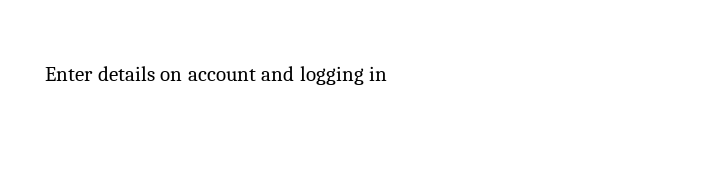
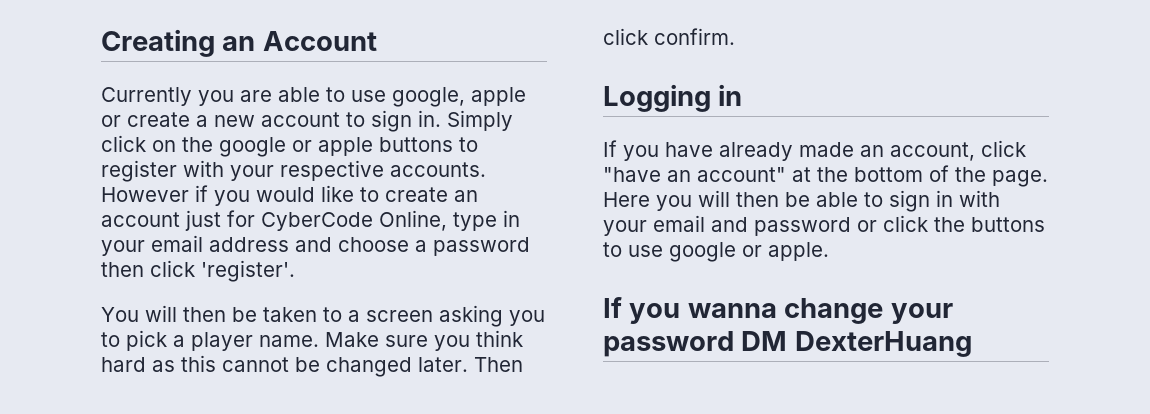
[45,66,388,85] Enter details on account and logging in -> [101,29,377,57] [101,87,526,107] [101,110,513,132] [101,135,478,157] [101,160,486,182] [101,185,478,206] [101,210,520,231] [101,235,530,256] [101,260,295,282] [101,305,545,327] [101,330,523,351] [101,355,523,377] [603,28,735,45] [603,84,743,112] [603,140,1026,161] [603,165,1048,187] [603,190,1000,212] [603,215,1045,236] [603,242,829,262] [603,297,953,324] [603,331,972,357] Creating an Account // Currently you are able to use google, apple or create a new account to sign in. Simply click on the google or apple buttons to register with your respective accounts. However if you would like to create an account just for CyberCode Online, type in your email address and choose a password then click 'register'. // You will then be taken to a screen asking you to pick a player name. Make sure you think hard as this cannot be changed later. Then click confirm. // Logging in // If you have already made an account, click "have an account" at the bottom of the page. Here you will then be able to sign in with your email and password or click the buttons to use google or apple. // If you wanna change your password DM DexterHuang

